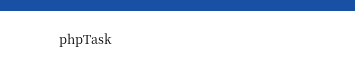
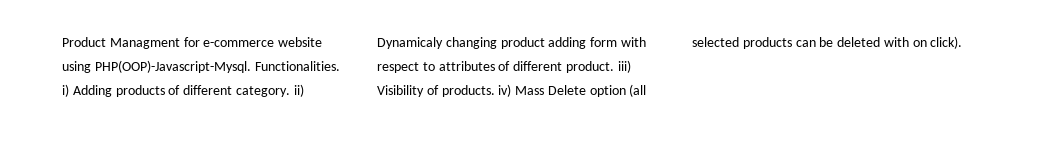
[59,33,112,47] phpTask -> [62,37,323,49] [62,60,340,73] [62,84,304,97] [377,37,646,49] [377,60,631,73] [377,84,647,97] [692,36,963,49] Product Managment for e-commerce website using PHP(OOP)-Javascript-Mysql. Functionalities. i) Adding products of different category. ii) Dynamicaly changing product adding form with respect to attributes of different product. iii) Visibility of products. iv) Mass Delete option (all selected products can be deleted with on click).

